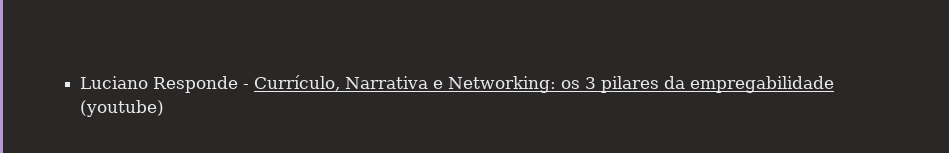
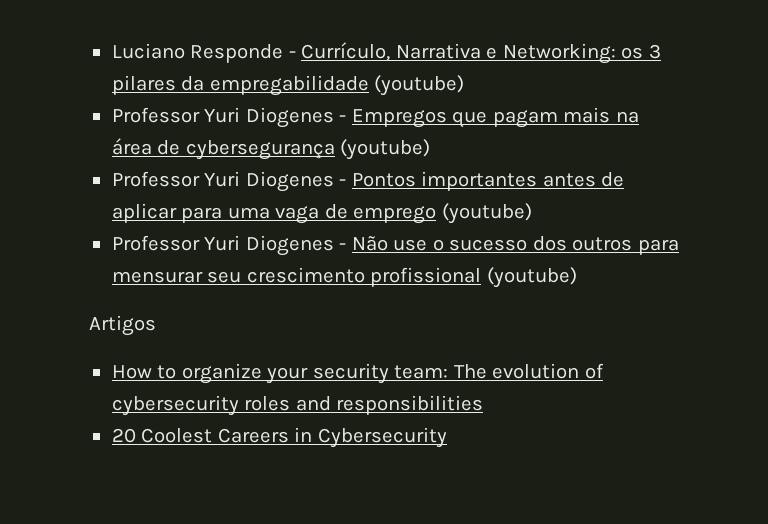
(165, 108) none -> [111,107,639,128] [111,138,431,160] [111,171,625,192] [111,203,532,224] [111,235,679,256] [111,267,577,288] [89,315,156,336] [111,363,604,384] [111,395,484,416] [111,427,447,448] // Professor Yuri Diogenes - Empregos que pagam mais na área de cybersegurança (youtube) // Professor Yuri Diogenes - Pontos importantes antes de aplicar para uma vaga de emprego (youtube) // Professor Yuri Diogenes - Não use o sucesso dos outros para mensurar seu crescimento profissional (youtube) // Artigos // How to organize your security team: The evolution of cybersecurity roles and responsibilities // 20 Coolest Careers in Cybersecurity

